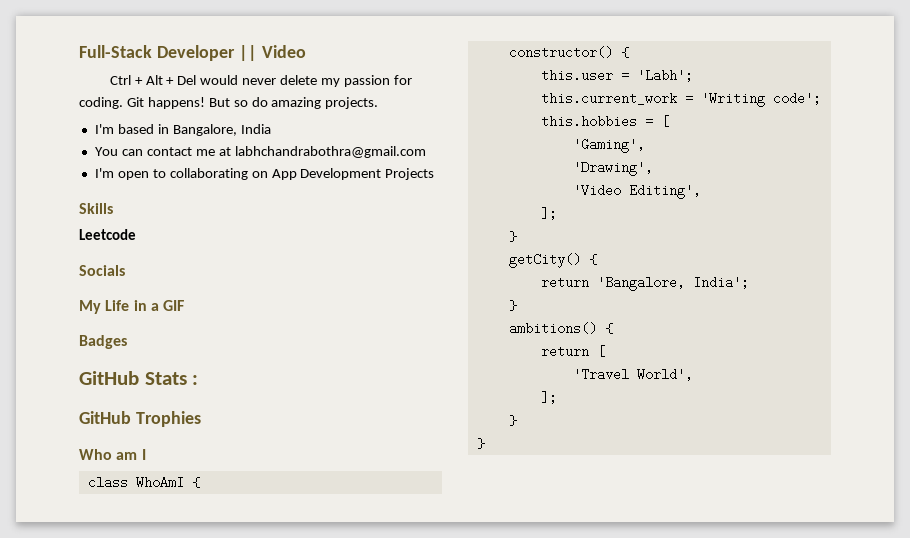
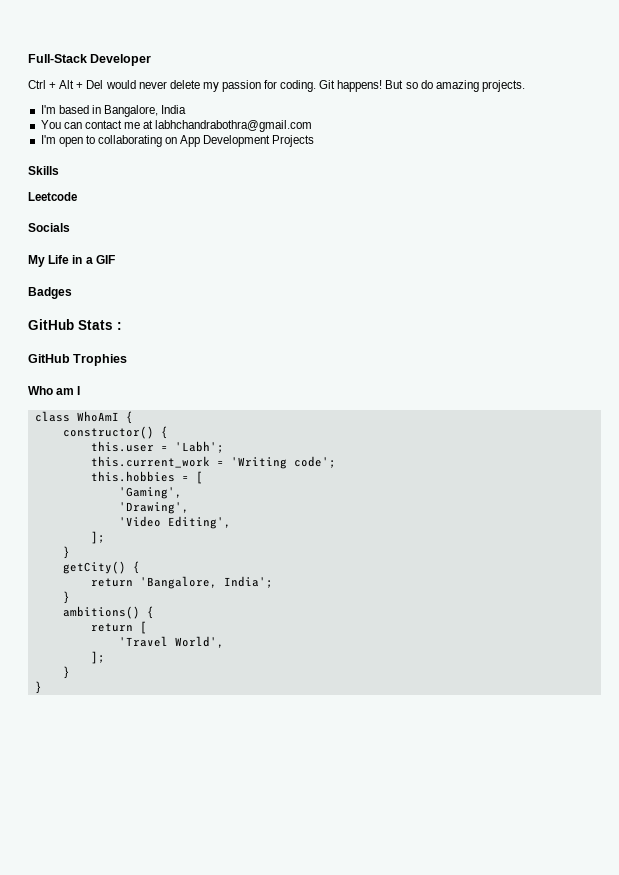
[238,45,306,61] || Video -> (152, 60) none

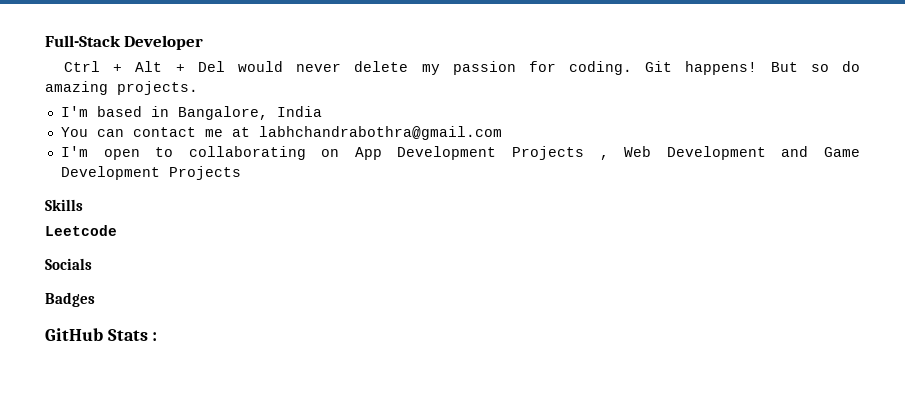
[28,166,59,175] [28,192,77,201] [28,223,70,232] [28,255,115,267] [28,287,72,299] [28,319,122,330] [28,354,128,366] [28,386,81,395] [34,411,133,424] [62,426,168,439] [90,441,224,453] [90,456,336,469] [90,471,203,484] [118,487,182,499] [118,502,189,514] [118,516,231,529] [90,531,105,544] [62,546,70,559] [62,561,140,574] [90,576,273,589] [62,591,70,604] [62,606,154,619] [90,621,147,634] [118,636,224,648] [90,651,105,664] [62,666,70,679] [34,681,42,694] // Skills // Leetcode // Socials // My Life in a GIF // Badges // GitHub Stats : // GitHub Trophies // Who am I // class WhoAmI { // constructor() { // this.user = 'Labh'; // this.current_work = 'Writing code'; // this.hobbies = [ // 'Gaming', // 'Drawing', // 'Video Editing', // ]; // } // getCity() { // return 'Bangalore, India'; // } // ambitions() { // return [ // 'Travel World', // ]; // } // } -> [599,146,860,160] [60,166,241,180] [45,199,83,211] [45,225,117,236] [45,258,92,270] [45,292,95,307] [45,328,158,341] , Web Development and Game Development Projects // Skills // Leetcode // Socials // Badges // GitHub Stats :

